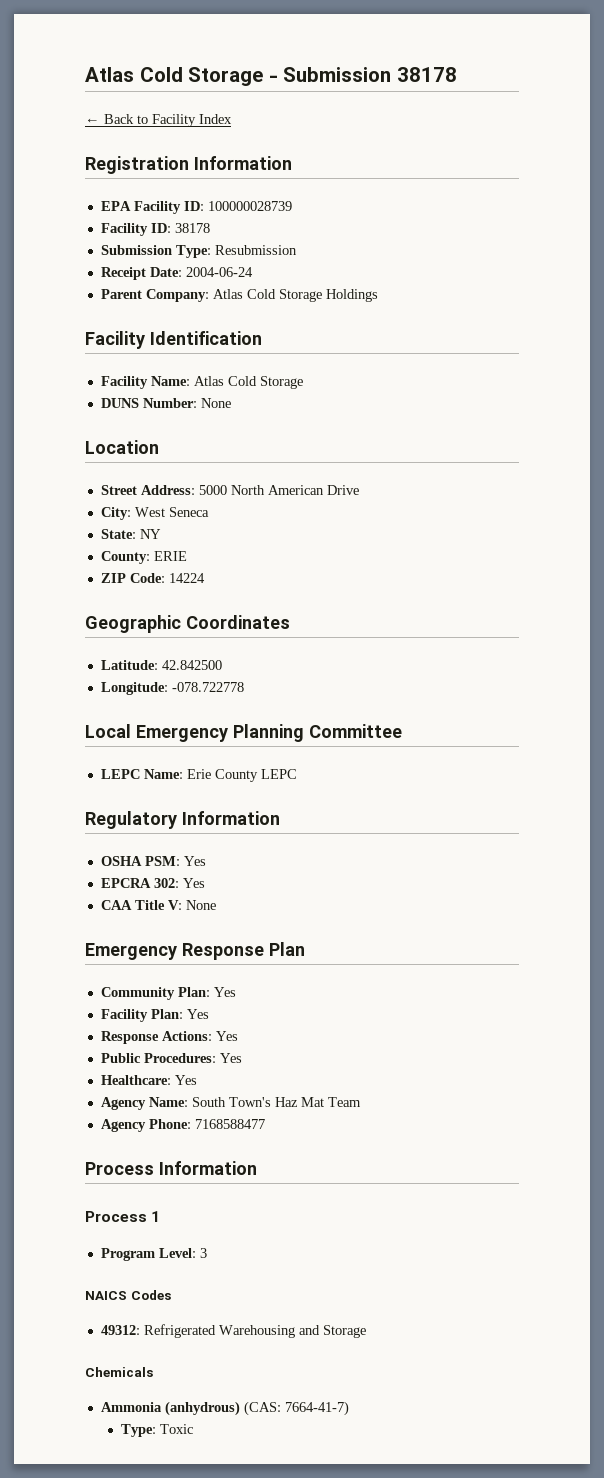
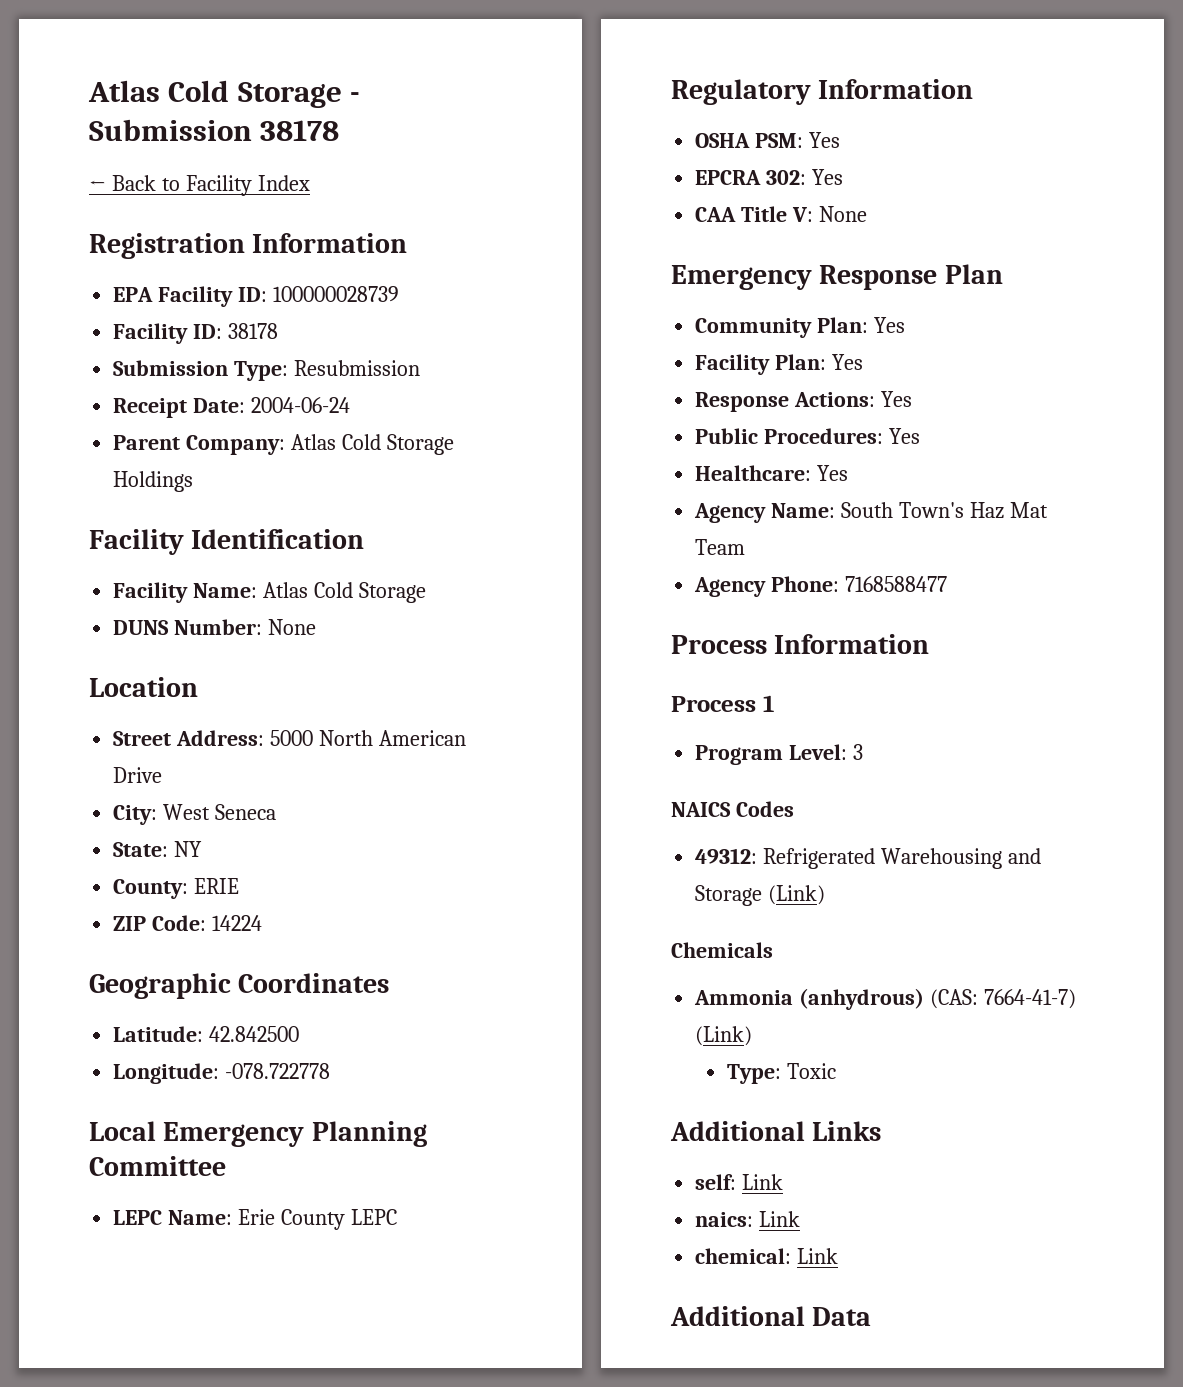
(366, 1331) none -> [768,885,826,905] (Link)
(349, 1408) none -> [695,1026,753,1046] (Link)
(193, 1429) none -> [670,1121,882,1141] [695,1174,784,1190] [695,1211,801,1227] [695,1248,839,1264] [670,1306,872,1326] // Additional Links // self: Link // naics: Link // chemical: Link // Additional Data

